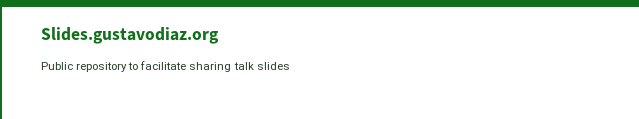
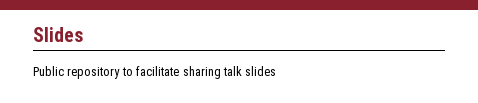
[41,27,219,44] Slides.gustavodiaz.org -> [33,27,83,42] Slides

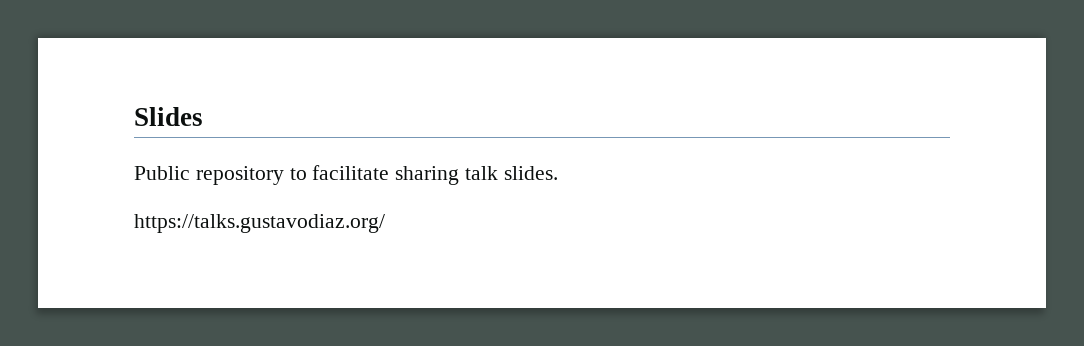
[245,66,277,76] slides -> [503,166,558,180] [134,214,385,233] slides. // https://talks.gustavodiaz.org/

